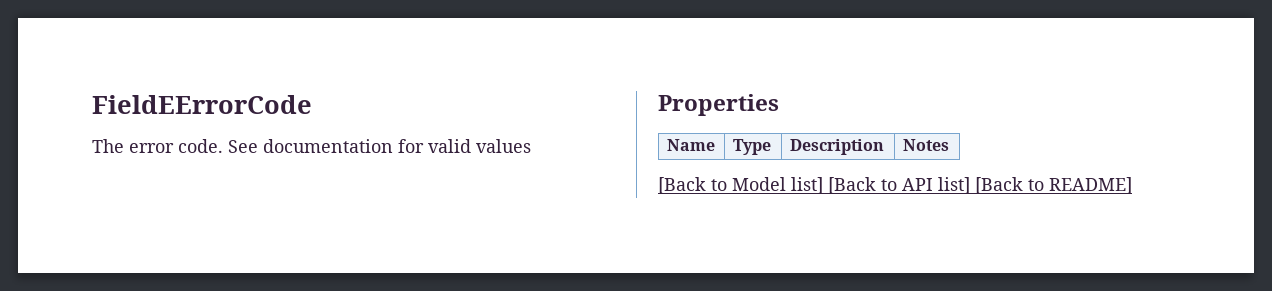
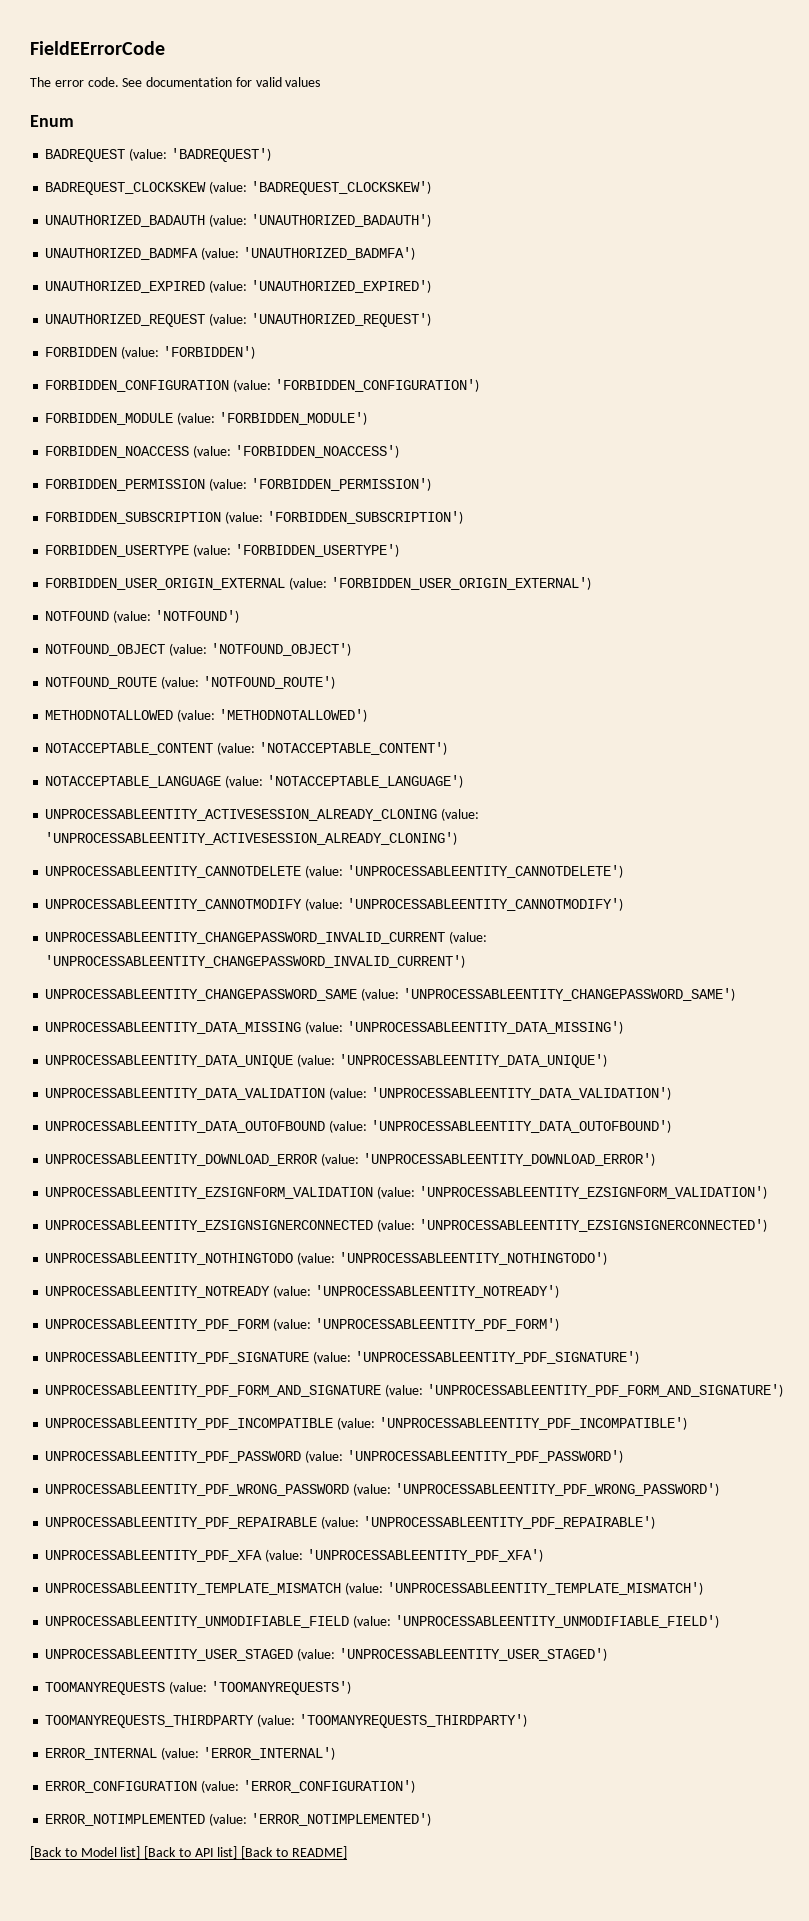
[658,94,779,116] [666,139,715,151] [732,139,771,155] [789,139,884,155] [902,139,949,151] Properties // Name | Type | Description | Notes -> [30,115,74,127] [45,148,271,162] [45,181,431,195] [45,214,431,227] [45,247,415,260] [45,280,431,293] [45,313,431,327] [45,346,255,359] [45,379,479,392] [45,412,367,425] [45,445,399,458] [45,478,431,491] [45,511,463,524] [45,544,399,557] [45,577,591,590] [45,610,239,623] [45,643,351,656] [45,676,335,689] [45,709,367,722] [45,742,447,755] [45,775,463,788] [45,808,480,821] [45,832,458,845] [45,865,623,878] [45,898,623,911] [45,931,488,944] [45,955,466,968] [45,988,735,1001] [45,1021,623,1034] [45,1054,607,1068] [45,1087,671,1100] [45,1120,671,1133] [45,1153,655,1166] [45,1186,767,1199] [45,1219,767,1232] [45,1252,607,1265] [45,1285,559,1298] [45,1318,559,1331] [45,1351,639,1364] [45,1384,783,1397] [45,1417,687,1430] [45,1450,623,1463] [45,1483,719,1496] [45,1516,655,1529] [45,1549,543,1562] [45,1582,703,1595] [45,1615,719,1628] [45,1648,607,1661] [45,1681,351,1695] [45,1714,527,1728] [45,1747,335,1760] [45,1780,415,1793] [45,1813,431,1826] Enum // BADREQUEST (value: 'BADREQUEST') // BADREQUEST_CLOCKSKEW (value: 'BADREQUEST_CLOCKSKEW') // UNAUTHORIZED_BADAUTH (value: 'UNAUTHORIZED_BADAUTH') // UNAUTHORIZED_BADMFA (value: 'UNAUTHORIZED_BADMFA') // UNAUTHORIZED_EXPIRED (value: 'UNAUTHORIZED_EXPIRED') // UNAUTHORIZED_REQUEST (value: 'UNAUTHORIZED_REQUEST') // FORBIDDEN (value: 'FORBIDDEN') // FORBIDDEN_CONFIGURATION (value: 'FORBIDDEN_CONFIGURATION') // FORBIDDEN_MODULE (value: 'FORBIDDEN_MODULE') // FORBIDDEN_NOACCESS (value: 'FORBIDDEN_NOACCESS') // FORBIDDEN_PERMISSION (value: 'FORBIDDEN_PERMISSION') // FORBIDDEN_SUBSCRIPTION (value: 'FORBIDDEN_SUBSCRIPTION') // FORBIDDEN_USERTYPE (value: 'FORBIDDEN_USERTYPE') // FORBIDDEN_USER_ORIGIN_EXTERNAL (value: 'FORBIDDEN_USER_ORIGIN_EXTERNAL') // NOTFOUND (value: 'NOTFOUND') // NOTFOUND_OBJECT (value: 'NOTFOUND_OBJECT') // NOTFOUND_ROUTE (value: 'NOTFOUND_ROUTE') // METHODNOTALLOWED (value: 'METHODNOTALLOWED') // NOTACCEPTABLE_CONTENT (value: 'NOTACCEPTABLE_CONTENT') // NOTACCEPTABLE_LANGUAGE (value: 'NOTACCEPTABLE_LANGUAGE') // UNPROCESSABLEENTITY_ACTIVESESSION_ALREADY_CLONING (value: 'UNPROCESSABLEENTITY_ACTIVESESSION_ALREADY_CLONING') // UNPROCESSABLEENTITY_CANNOTDELETE (value: 'UNPROCESSABLEENTITY_CANNOTDELETE') // UNPROCESSABLEENTITY_CANNOTMODIFY (value: 'UNPROCESSABLEENTITY_CANNOTMODIFY') // UNPROCESSABLEENTITY_CHANGEPASSWORD_INVALID_CURRENT (value: 'UNPROCESSABLEENTITY_CHANGEPASSWORD_INVALID_CURRENT') // UNPROCESSABLEENTITY_CHANGEPASSWORD_SAME (value: 'UNPROCESSABLEENTITY_CHANGEPASSWORD_SAME') // UNPROCESSABLEENTITY_DATA_MISSING (value: 'UNPROCESSABLEENTITY_DATA_MISSING') // UNPROCESSABLEENTITY_DATA_UNIQUE (value: 'UNPROCESSABLEENTITY_DATA_UNIQUE') // UNPROCESSABLEENTITY_DATA_VALIDATION (value: 'UNPROCESSABLEENTITY_DATA_VALIDATION') // UNPROCESSABLEENTITY_DATA_OUTOFBOUND (value: 'UNPROCESSABLEENTITY_DATA_OUTOFBOUND') // UNPROCESSABLEENTITY_DOWNLOAD_ERROR (value: 'UNPROCESSABLEENTITY_DOWNLOAD_ERROR') // UNPROCESSABLEENTITY_EZSIGNFORM_VALIDATION (value: 'UNPROCESSABLEENTITY_EZSIGNFORM_VALIDATION') // UNPROCESSABLEENTITY_EZSIGNSIGNERCONNECTED (value: 'UNPROCESSABLEENTITY_EZSIGNSIGNERCONNECTED') // UNPROCESSABLEENTITY_NOTHINGTODO (value: 'UNPROCESSABLEENTITY_NOTHINGTODO') // UNPROCESSABLEENTITY_NOTREADY (value: 'UNPROCESSABLEENTITY_NOTREADY') // UNPROCESSABLEENTITY_PDF_FORM (value: 'UNPROCESSABLEENTITY_PDF_FORM') // UNPROCESSABLEENTITY_PDF_SIGNATURE (value: 'UNPROCESSABLEENTITY_PDF_SIGNATURE') // UNPROCESSABLEENTITY_PDF_FORM_AND_SIGNATURE (value: 'UNPROCESSABLEENTITY_PDF_FORM_AND_SIGNATURE') // UNPROCESSABLEENTITY_PDF_INCOMPATIBLE (value: 'UNPROCESSABLEENTITY_PDF_INCOMPATIBLE') // UNPROCESSABLEENTITY_PDF_PASSWORD (value: 'UNPROCESSABLEENTITY_PDF_PASSWORD') // UNPROCESSABLEENTITY_PDF_WRONG_PASSWORD (value: 'UNPROCESSABLEENTITY_PDF_WRONG_PASSWORD') // UNPROCESSABLEENTITY_PDF_REPAIRABLE (value: 'UNPROCESSABLEENTITY_PDF_REPAIRABLE') // UNPROCESSABLEENTITY_PDF_XFA (value: 'UNPROCESSABLEENTITY_PDF_XFA') // UNPROCESSABLEENTITY_TEMPLATE_MISMATCH (value: 'UNPROCESSABLEENTITY_TEMPLATE_MISMATCH') // UNPROCESSABLEENTITY_UNMODIFIABLE_FIELD (value: 'UNPROCESSABLEENTITY_UNMODIFIABLE_FIELD') // UNPROCESSABLEENTITY_USER_STAGED (value: 'UNPROCESSABLEENTITY_USER_STAGED') // TOOMANYREQUESTS (value: 'TOOMANYREQUESTS') // TOOMANYREQUESTS_THIRDPARTY (value: 'TOOMANYREQUESTS_THIRDPARTY') // ERROR_INTERNAL (value: 'ERROR_INTERNAL') // ERROR_CONFIGURATION (value: 'ERROR_CONFIGURATION') // ERROR_NOTIMPLEMENTED (value: 'ERROR_NOTIMPLEMENTED')

